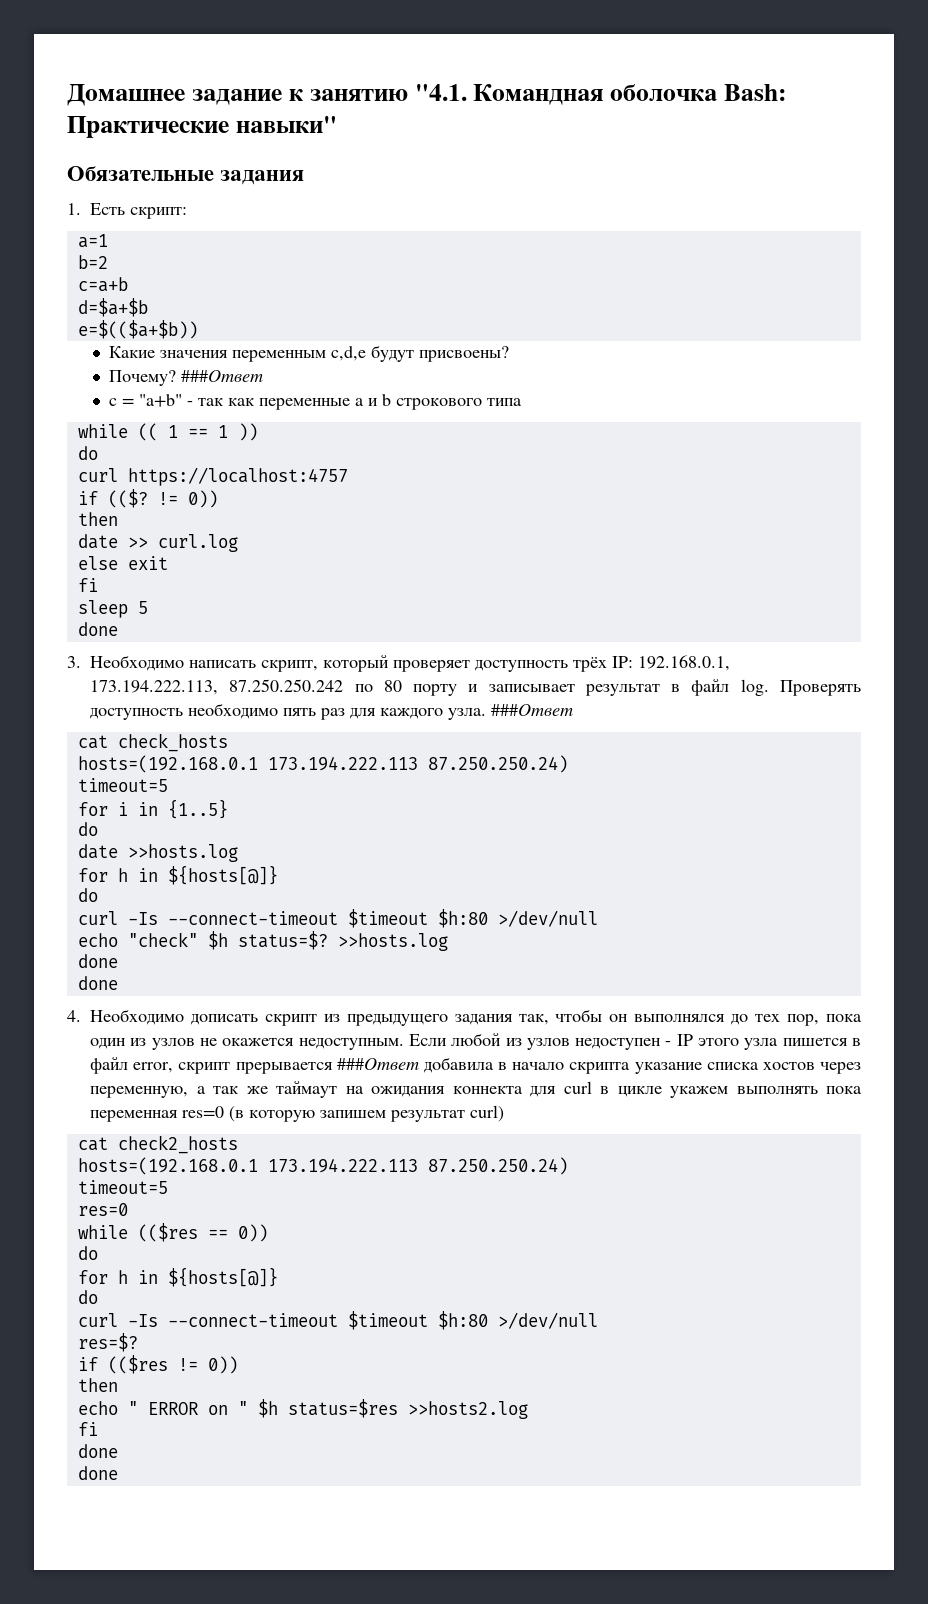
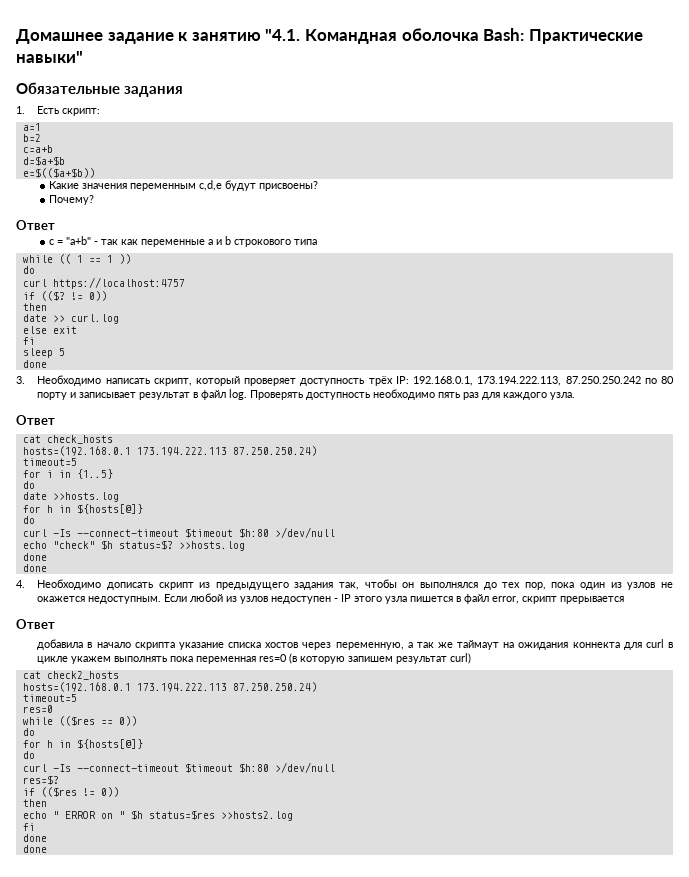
[181,369,264,382] ###Ответ -> [16,220,55,230] // Ответ
[491,703,573,716] ###Ответ -> [16,415,55,425] // Ответ
[336,1057,419,1070] ###Ответ -> [16,619,55,629] // Ответ //

